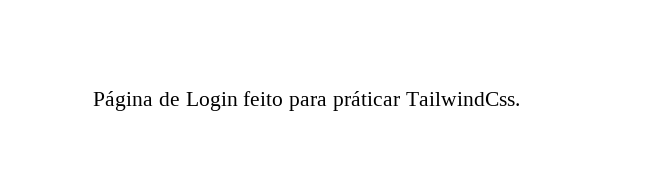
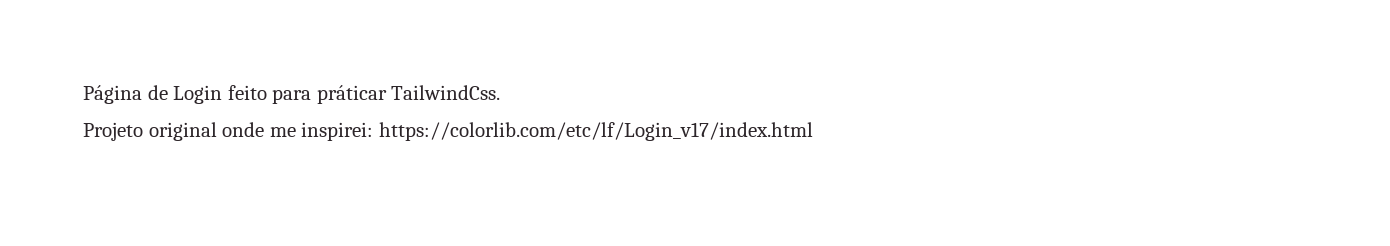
(520, 99) none -> [83,122,813,141] // Projeto original onde me inspirei: https://colorlib.com/etc/lf/Login_v17/index.html

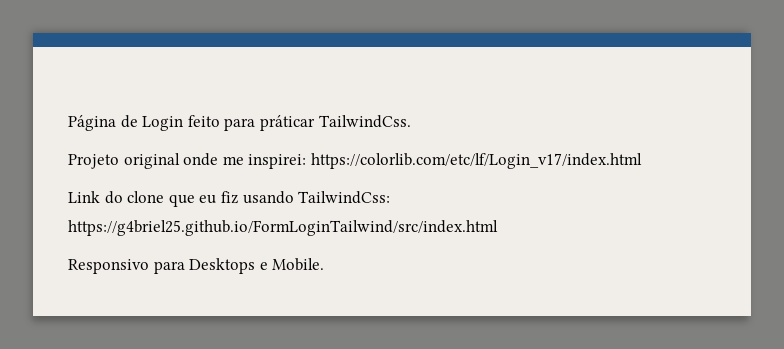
(813, 131) none -> [68,191,391,207] [68,220,498,236] [68,258,325,274] // Link do clone que eu fiz usando TailwindCss: https://g4briel25.github.io/FormLoginTailwind/src/index.html // Responsivo para Desktops e Mobile.

